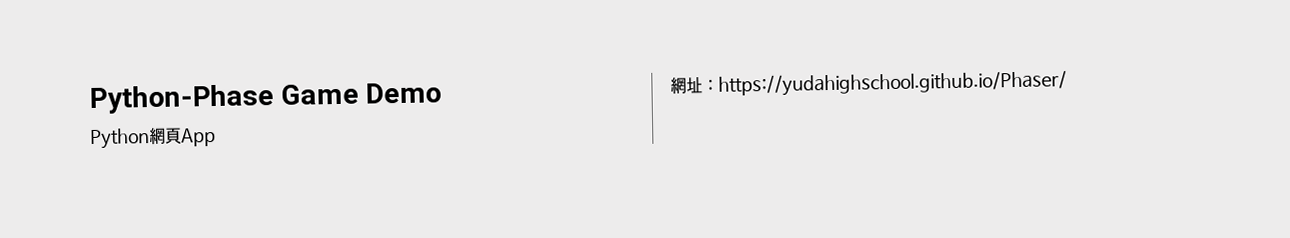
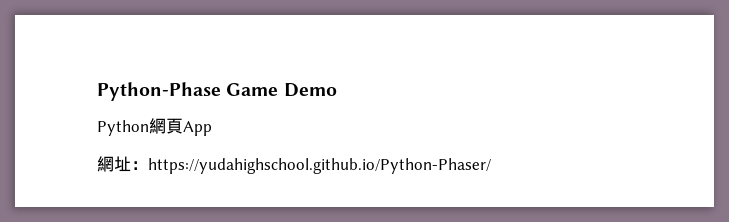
[718,70,1067,97] https://yudahighschool.github.io/Phaser/ -> [148,158,491,174] https://yudahighschool.github.io/Python-Phaser/

